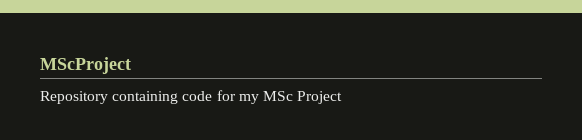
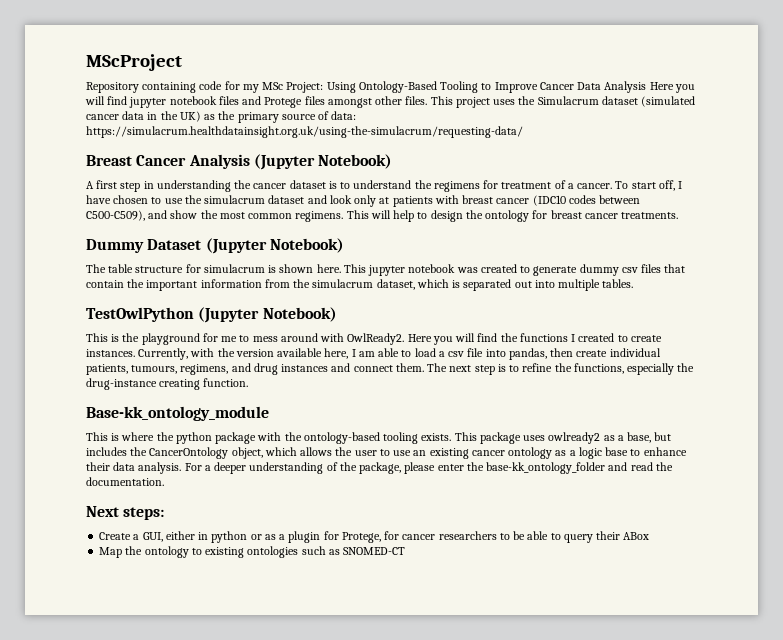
[297,91,343,104] Project -> [286,81,695,93] [85,96,696,108] [86,111,357,123] [86,126,523,138] [86,154,393,170] [86,180,683,192] [86,195,641,207] [86,210,679,222] [86,238,344,254] [86,264,686,276] [86,279,634,291] [86,307,337,323] [86,333,662,345] [86,348,661,360] [86,363,695,375] [86,378,249,390] [86,406,269,421] [86,432,672,444] [86,447,687,459] [86,462,673,474] [86,477,164,486] [86,506,165,520] [99,531,650,543] [99,546,406,558] Project: Using Ontology-Based Tooling to Improve Cancer Data Analysis Here you will find jupyter notebook files and Protege files amongst other files. This project uses the Simulacrum dataset (simulated cancer data in the UK) as the primary source of data: https://simulacrum.healthdatainsight.org.uk/using-the-simulacrum/requesting-data/ // Breast Cancer Analysis (Jupyter Notebook) // A first step in understanding the cancer dataset is to understand the regimens for treatment of a cancer. To start off, I have chosen to use the simulacrum dataset and look only at patients with breast cancer (IDC10 codes between C500-C509), and show the most common regimens. This will help to design the ontology for breast cancer treatments. // Dummy Dataset (Jupyter Notebook) // The table structure for simulacrum is shown here. This jupyter notebook was created to generate dummy csv files that contain the important information from the simulacrum dataset, which is separated out into multiple tables. // TestOwlPython (Jupyter Notebook) // This is the playground for me to mess around with OwlReady2. Here you will find the functions I created to create instances. Currently, with the version available here, I am able to load a csv file into pandas, then create individual patients, tumours, regimens, and drug instances and connect them. The next step is to refine the functions, especially the drug-instance creating function. // Base-kk_ontology_module // This is where the python package with the ontology-based tooling exists. This package uses owlready2 as a base, but includes the CancerOntology object, which allows the user to use an existing cancer ontology as a logic base to enhance their data analysis. For a deeper understanding of the package, please enter the base-kk_ontology_folder and read the documentation. // Next steps: // Create a GUI, either in python or as a plugin for Protege, for cancer researchers to be able to query their ABox // Map the ontology to existing ontologies such as SNOMED-CT

